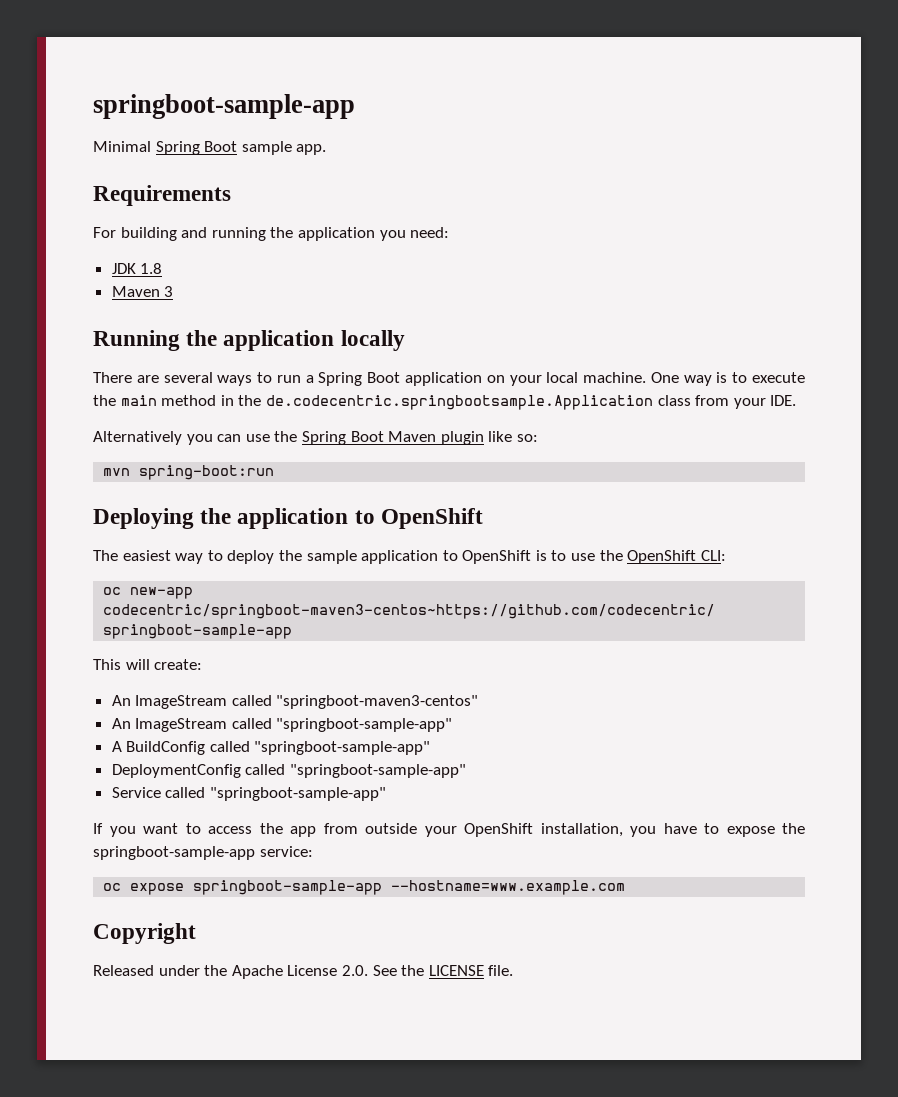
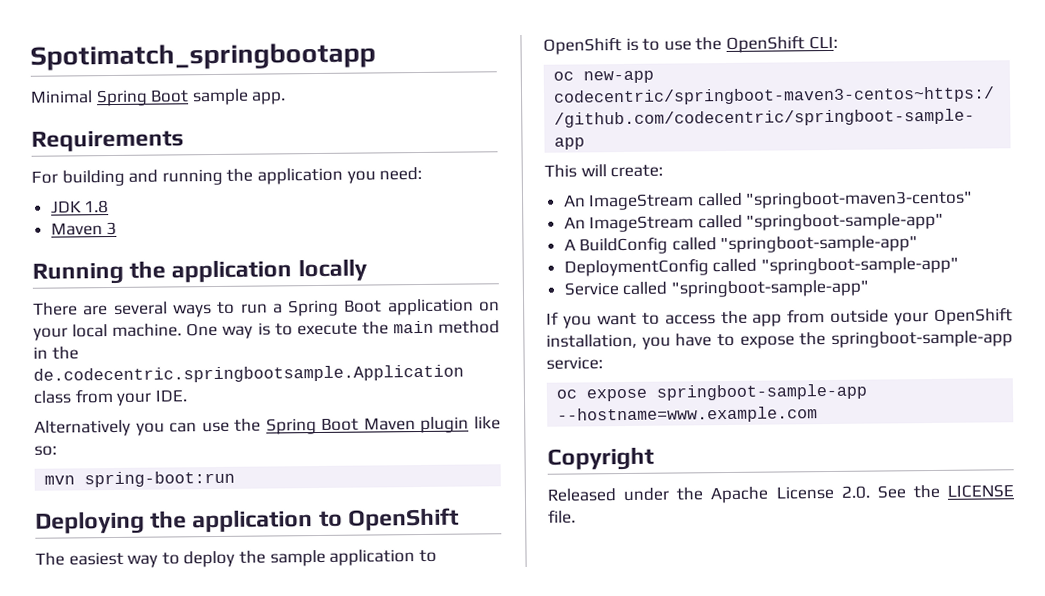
[93,94,355,119] springboot-sample-app -> [30,42,376,71] Spotimatch_springbootapp

